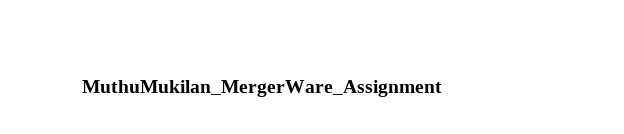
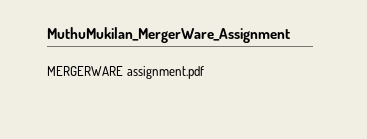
(442, 88) none -> [47,66,204,79] // MERGERWARE assignment.pdf

